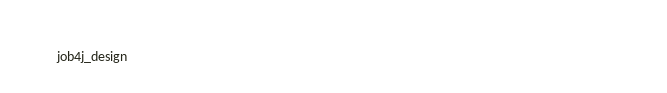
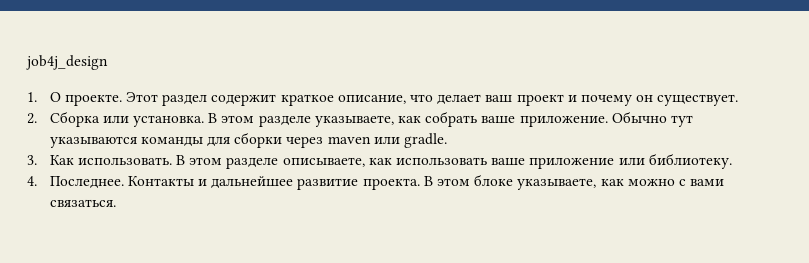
(127, 57) none -> [27,92,739,106] [27,111,693,127] [49,132,447,148] [27,153,732,169] [27,174,725,190] [49,199,116,207] // 1. О проекте. Этот раздел содержит краткое описание, что делает ваш проект и почему он существует. // 2. Сборка или установка. В этом разделе указываете, как собрать ваше приложение. Обычно тут указываются команды для сборки через maven или gradle. // 3. Как использовать. В этом разделе описываете, как использовать ваше приложение или библиотеку. // 4. Последнее. Контакты и дальнейшее развитие проекта. В этом блоке указываете, как можно с вами связаться.

